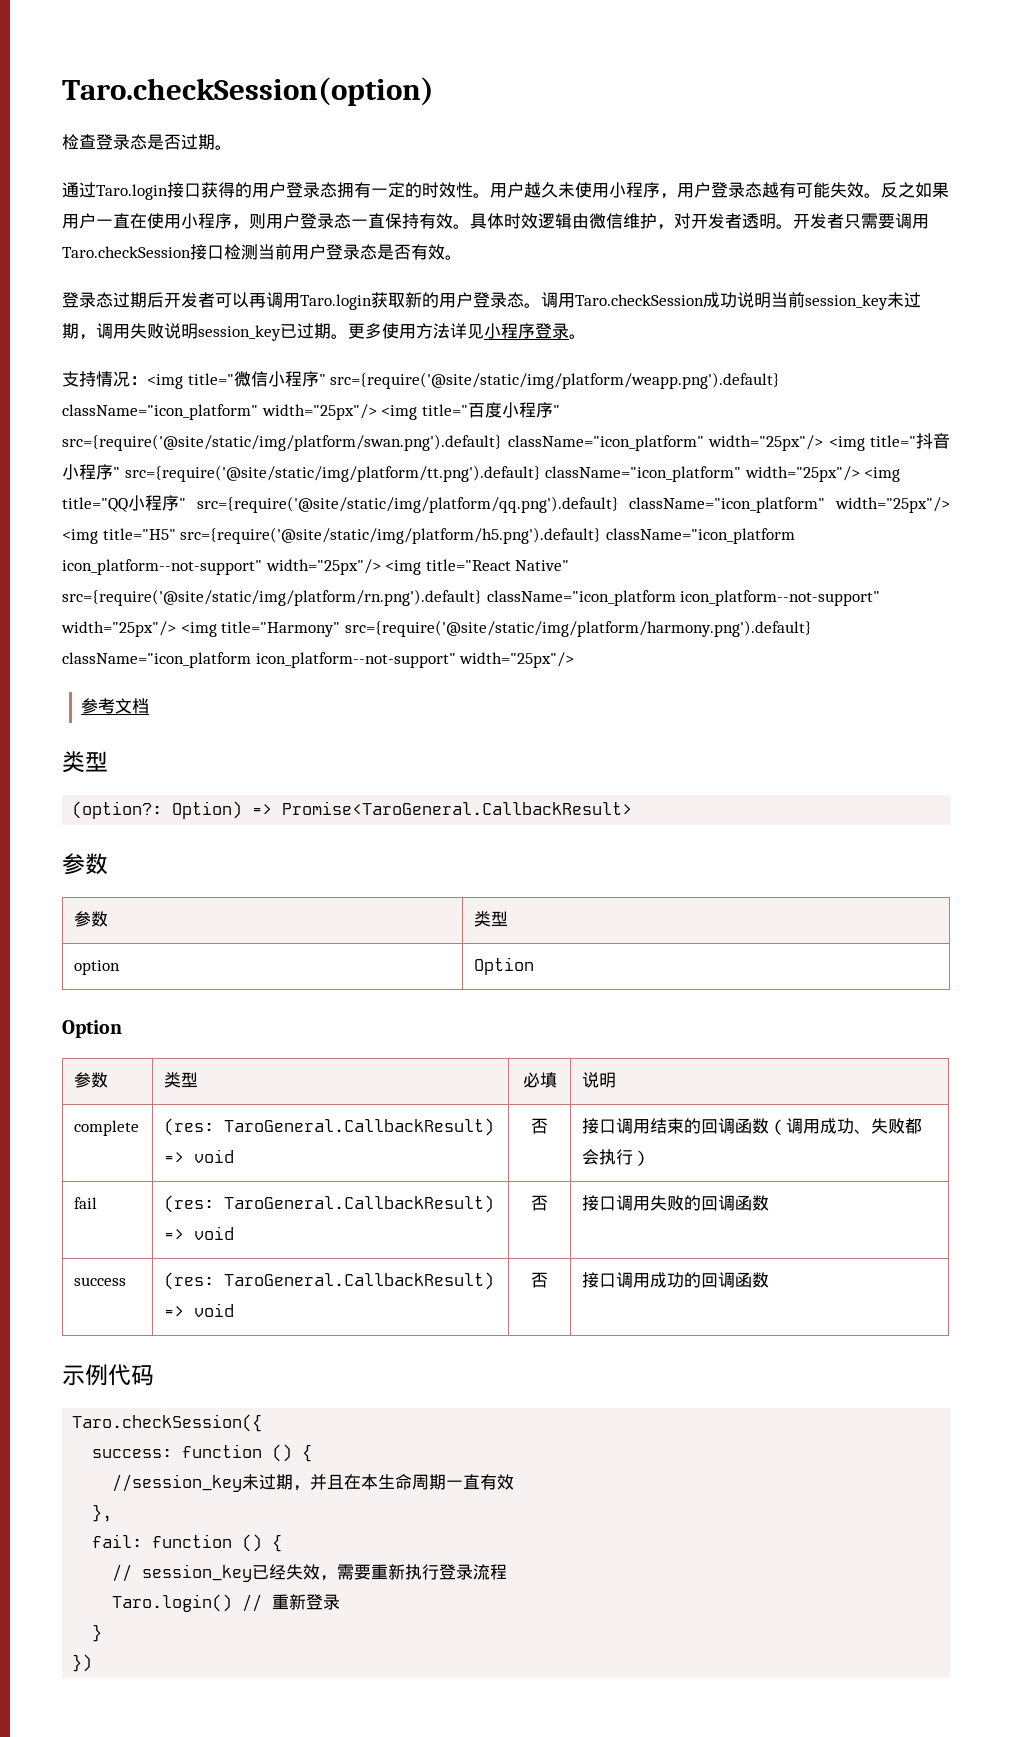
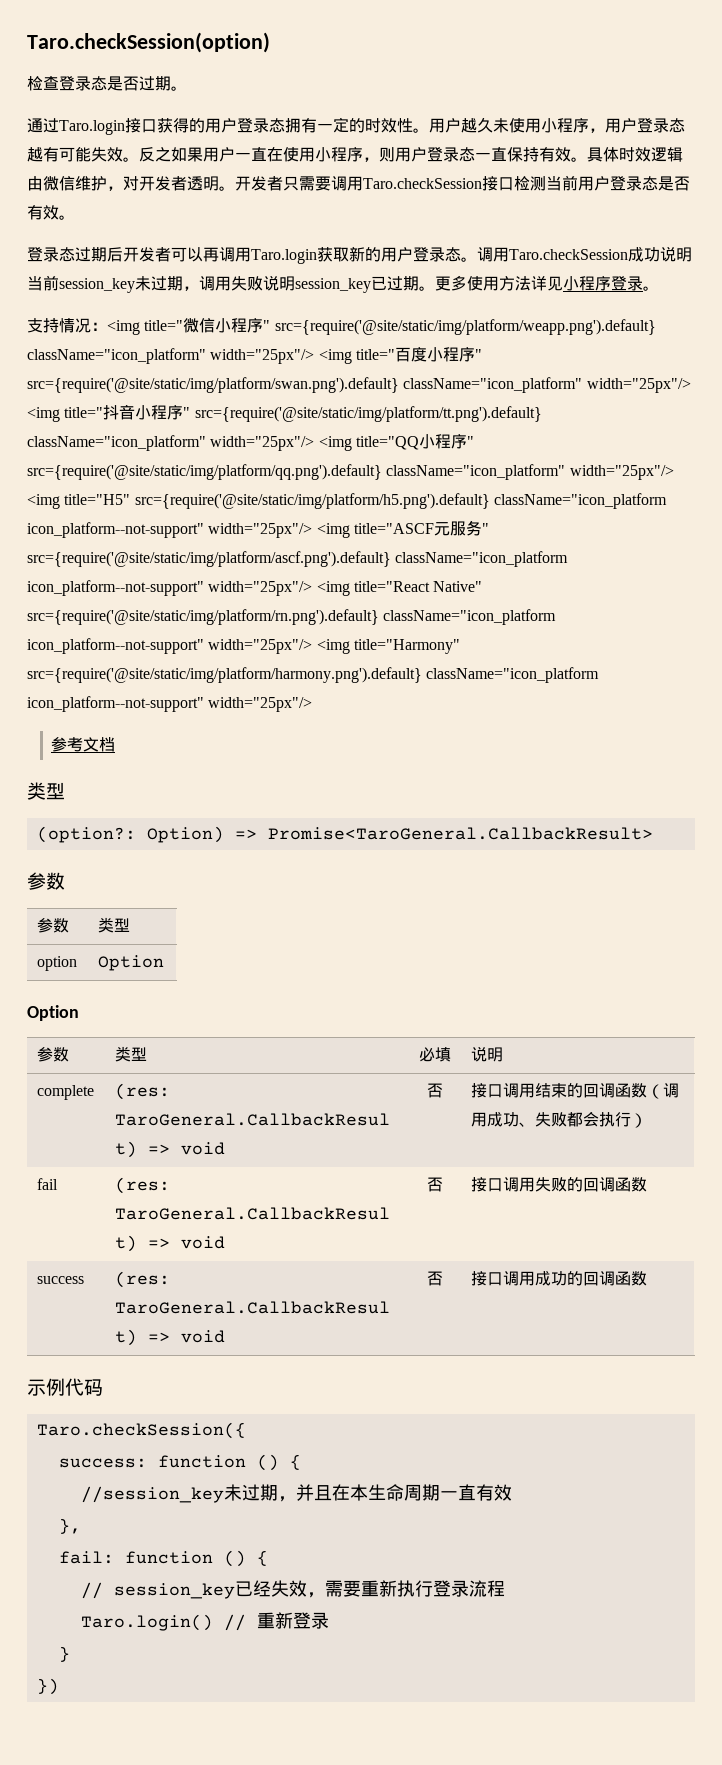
(422, 567) none -> [353,520,489,536] [27,551,569,567] [27,580,350,596] title="ASCF元服务" src={require('@site/static/img/platform/ascf.png').default} className="icon_platform icon_platform--not-support" width="25px"/> <img

